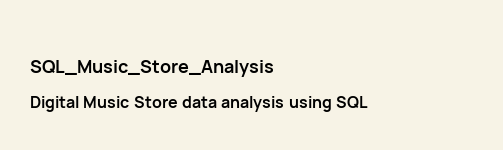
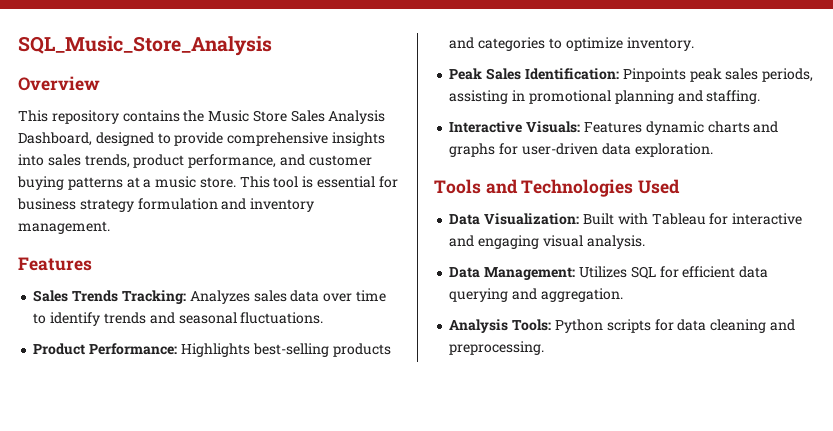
[30,96,368,112] Digital Music Store data analysis using SQL -> [18,76,100,91] [18,110,386,124] [18,132,385,146] [18,154,372,168] [17,176,398,190] [17,198,315,212] [18,221,110,234] [18,257,92,271] [33,290,386,304] [33,312,324,326] [33,343,391,357] [449,37,694,51] [449,68,814,82] [449,90,761,104] [449,121,779,135] [449,143,713,157] [434,179,681,197] [449,213,803,225] [449,235,645,249] [449,266,769,280] [449,288,623,302] [449,319,795,333] [449,341,545,355] Overview // This repository contains the Music Store Sales Analysis Dashboard, designed to provide comprehensive insights into sales trends, product performance, and customer buying patterns at a music store. This tool is essential for business strategy formulation and inventory management. // Features // Sales Trends Tracking: Analyzes sales data over time to identify trends and seasonal fluctuations. // Product Performance: Highlights best-selling products and categories to optimize inventory. // Peak Sales Identification: Pinpoints peak sales periods, assisting in promotional planning and staffing. // Interactive Visuals: Features dynamic charts and graphs for user-driven data exploration. // Tools and Technologies Used // Data Visualization: Built with Tableau for interactive and engaging visual analysis. // Data Management: Utilizes SQL for efficient data querying and aggregation. // Analysis Tools: Python scripts for data cleaning and preprocessing.

